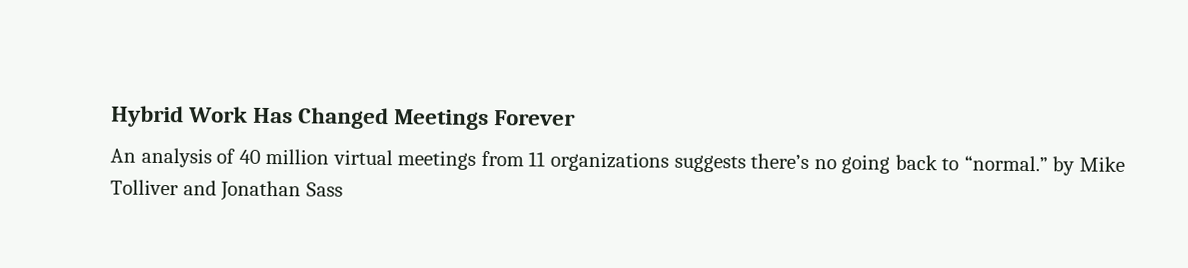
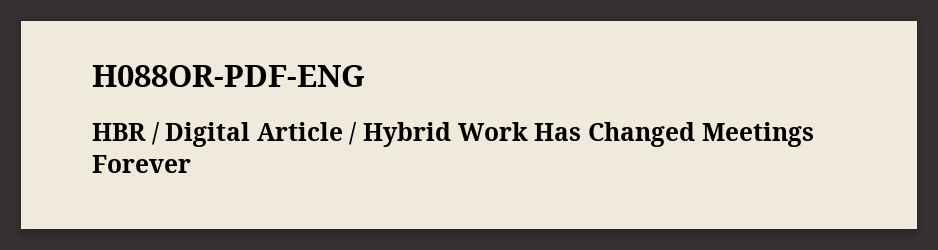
(111, 116) none -> [92,65,365,87] [92,122,358,147] H088OR-PDF-ENG // HBR / Digital Article /
[110,147,1125,176] [110,179,343,202] // An analysis of 40 million virtual meetings from 11 organizations suggests there’s no going back to “normal.” by Mike Tolliver and Jonathan Sass -> (191, 164) none

